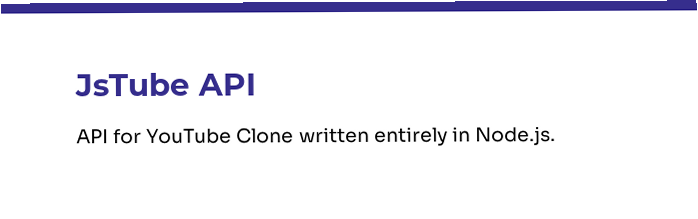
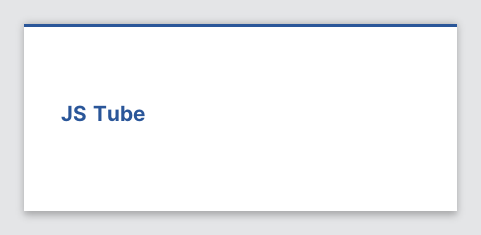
[74,72,256,97] [76,126,556,146] JsTube API // API for YouTube Clone written entirely in Node.js. -> [61,105,145,122] JS Tube

